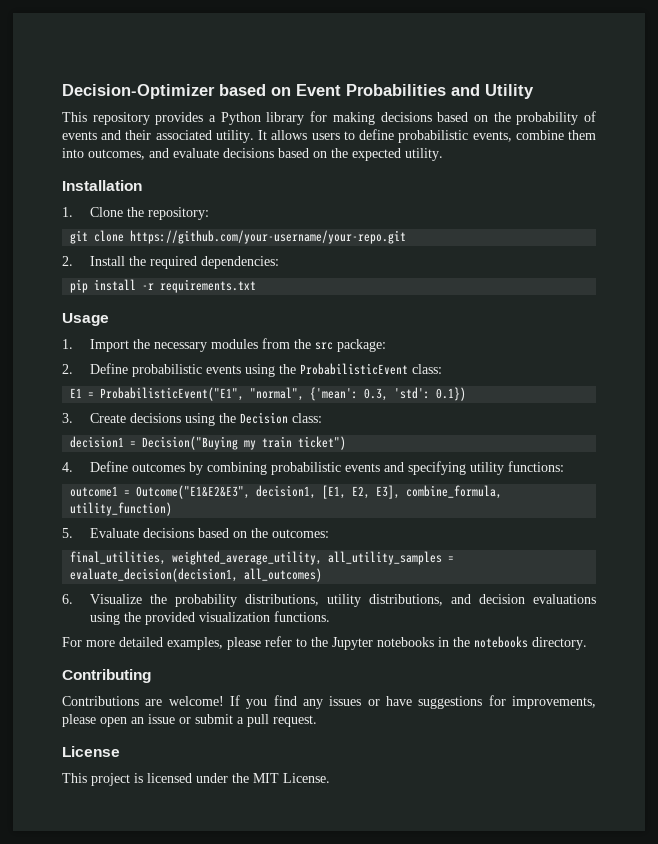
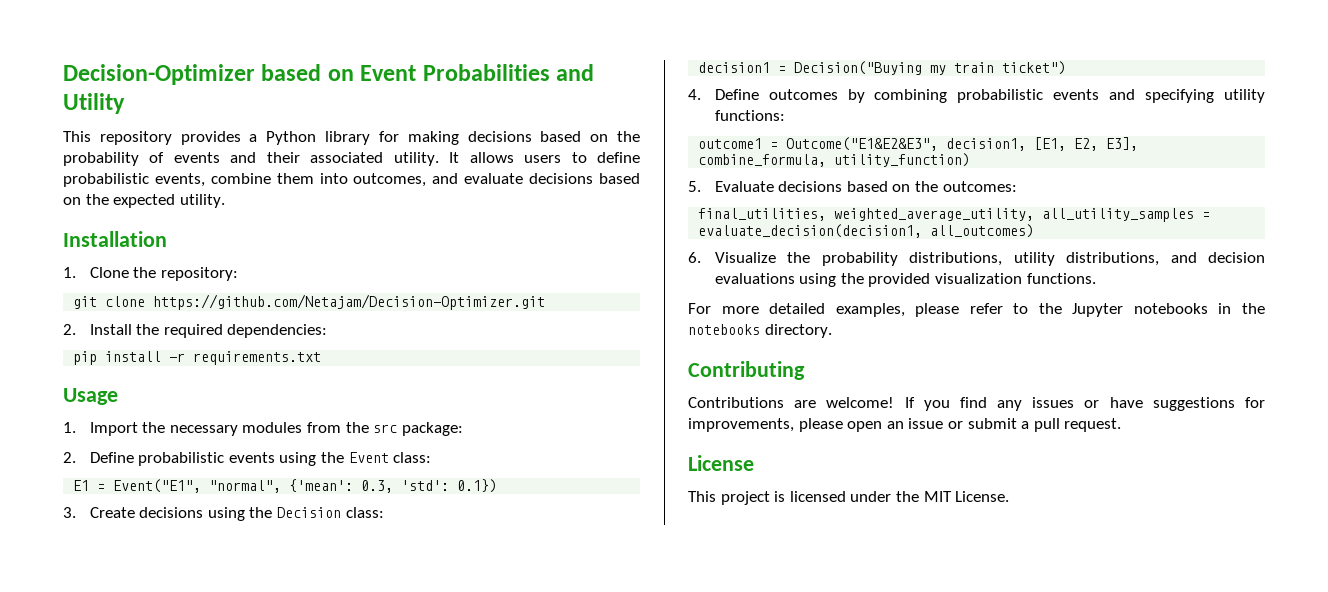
[130,230,407,244] https://github.com/your-username/your-repo.git -> [153,294,546,310] https://github.com/Netajam/Decision-Optimizer.git
[299,363,408,375] ProbabilisticEvent -> [348,452,389,463] Event
[100,387,245,401] ProbabilisticEvent("E1", -> [113,479,202,493] Event("E1",

